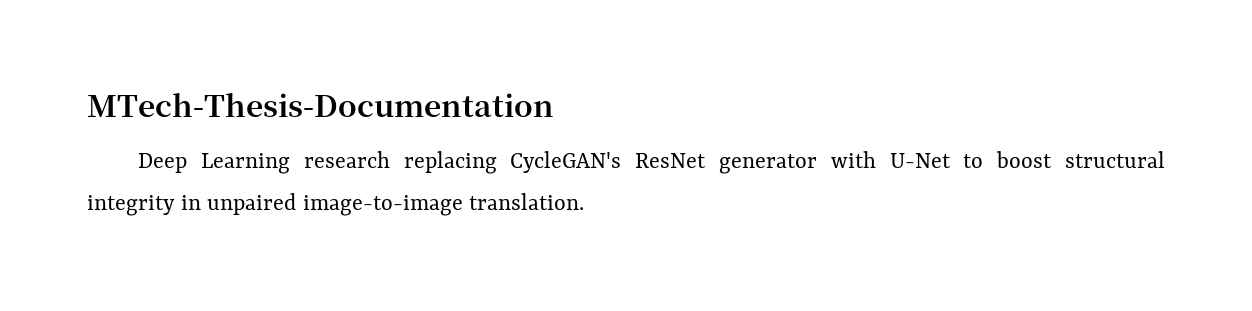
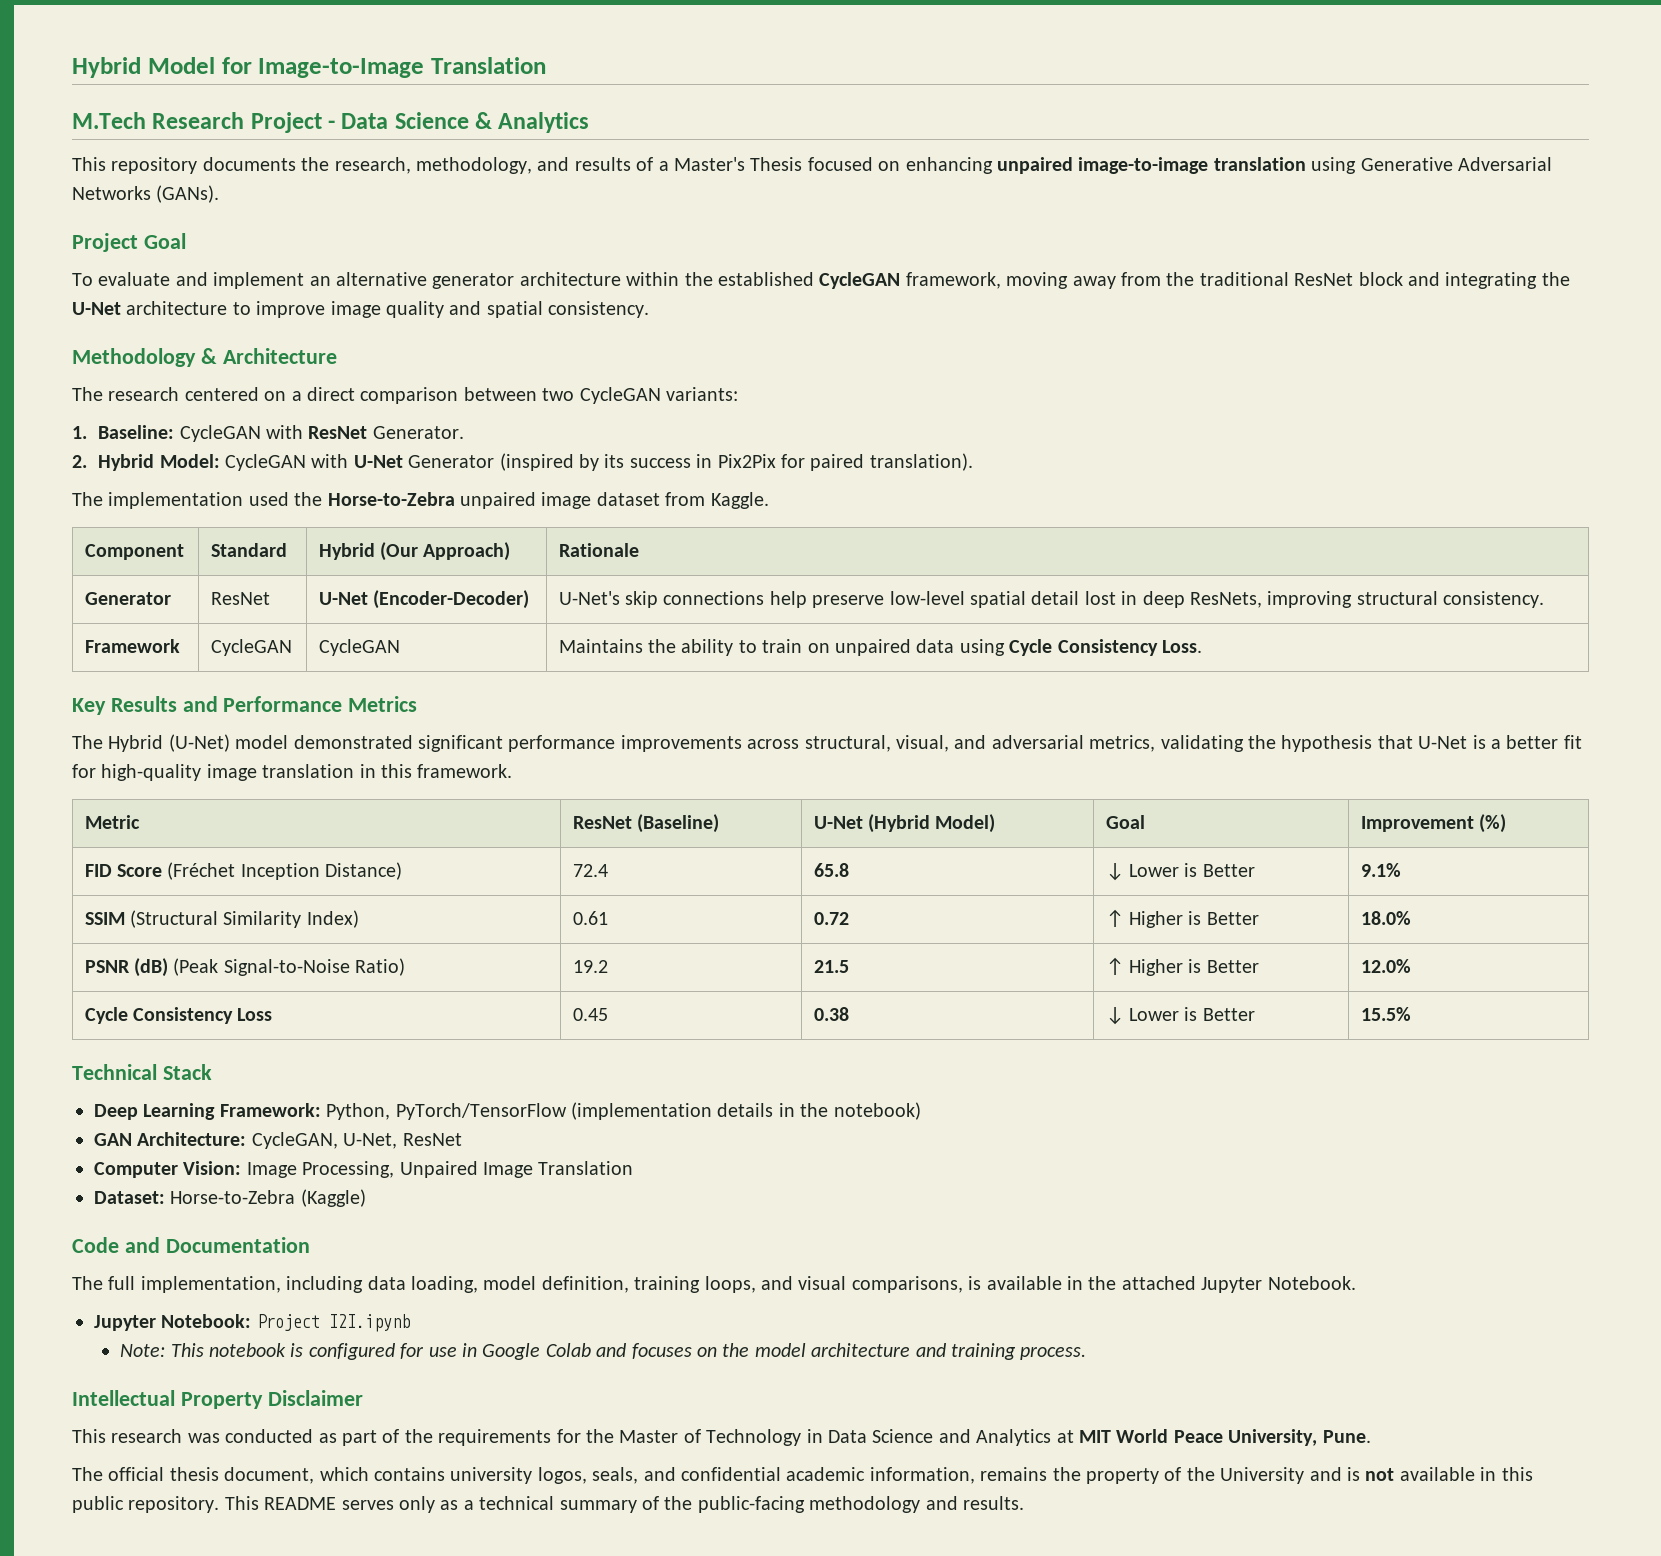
[87,92,554,117] [138,151,1165,174] [87,193,585,216] MTech-Thesis-Documentation // Deep Learning research replacing CycleGAN's ResNet generator with U-Net to boost structural integrity in unpaired image-to-image translation. -> [72,57,546,78] [72,112,590,133] [72,157,1552,174] [72,185,220,203] [72,233,186,252] [72,272,1570,289] [72,301,650,318] [72,348,337,367] [72,387,738,404] [72,425,464,442] [72,453,973,471] [72,492,769,509] [84,544,184,560] [210,543,287,557] [318,542,511,561] [558,543,639,557] [84,592,171,605] [210,592,270,605] [318,590,530,609] [558,591,1545,608] [84,639,180,653] [210,639,292,656] [318,639,400,656] [558,639,1203,656] [72,696,418,715] [72,734,1582,752] [72,764,513,781] [84,815,140,829] [572,814,720,833] [813,814,996,833] [1105,815,1145,829] [1360,814,1507,833] [84,862,403,880] [572,864,608,877] [813,863,849,877] [1105,863,1255,881] [1360,863,1401,877] [84,910,359,928] [572,911,608,925] [813,912,849,925] [1105,909,1259,928] [1360,911,1411,925] [84,958,406,977] [572,960,608,973] [813,960,849,973] [1105,957,1259,976] [1360,959,1411,973] [84,1007,273,1024] [572,1008,608,1021] [813,1007,849,1021] [1105,1007,1255,1025] [1360,1007,1411,1021] [72,1064,212,1080] [94,1102,921,1120] [94,1132,462,1149] [94,1161,634,1178] [94,1189,366,1207] [72,1237,310,1253] [72,1276,1356,1293] [94,1314,410,1332] [120,1343,1087,1360] [72,1390,363,1409] [72,1429,1371,1446] [72,1467,1533,1484] [72,1496,1024,1513] Hybrid Model for Image-to-Image Translation // M.Tech Research Project - Data Science & Analytics // This repository documents the research, methodology, and results of a Master's Thesis focused on enhancing unpaired image-to-image translation using Generative Adversarial Networks (GANs). // Project Goal // To evaluate and implement an alternative generator architecture within the established CycleGAN framework, moving away from the traditional ResNet block and integrating the U-Net architecture to improve image quality and spatial consistency. // Methodology & Architecture // The research centered on a direct comparison between two CycleGAN variants: // 1. Baseline: CycleGAN with ResNet Generator. // 2. Hybrid Model: CycleGAN with U-Net Generator (inspired by its success in Pix2Pix for paired translation). // The implementation used the Horse-to-Zebra unpaired image dataset from Kaggle. // Component | Standard | Hybrid (Our Approach) | Rationale // Generator | ResNet | U-Net (Encoder-Decoder) | U-Net's skip connections help preserve low-level spatial detail lost in deep ResNets, improving structural consistency. // Framework | CycleGAN | CycleGAN | Maintains the ability to train on unpaired data using Cycle Consistency Loss. // Key Results and Performance Metrics // The Hybrid (U-Net) model demonstrated significant performance improvements across structural, visual, and adversarial metrics, validating the hypothesis that U-Net is a better fit for high-quality image translation in this framework. // Metric | ResNet (Baseline) | U-Net (Hybrid Model) | Goal | Improvement (%) // FID Score (Fréchet Inception Distance) | 72.4 | 65.8 | ↓ Lower is Better | 9.1% // SSIM (Structural Similarity Index) | 0.61 | 0.72 | ↑ Higher is Better | 18.0% // PSNR (dB) (Peak Signal-to-Noise Ratio) | 19.2 | 21.5 | ↑ Higher is Better | 12.0% // Cycle Consistency Loss | 0.45 | 0.38 | ↓ Lower is Better | 15.5% // Technical Stack // Deep Learning Framework: Python, PyTorch/TensorFlow (implementation details in the notebook) // GAN Architecture: CycleGAN, U-Net, ResNet // Computer Vision: Image Processing, Unpaired Image Translation // Dataset: Horse-to-Zebra (Kaggle) // Code and Documentation // The full implementation, including data loading, model definition, training loops, and visual comparisons, is available in the attached Jupyter Notebook. // Jupyter Notebook: Project I2I.ipynb // Note: This notebook is configured for use in Google Colab and focuses on the model architecture and training process. // Intellectual Property Disclaimer // This research was conducted as part of the requirements for the Master of Technology in Data Science and Analytics at MIT World Peace University, Pune. // The official thesis document, which contains university logos, seals, and confidential academic information, remains the property of the University and is not available in this public repository. This README serves only as a technical summary of the public-facing methodology and results.

